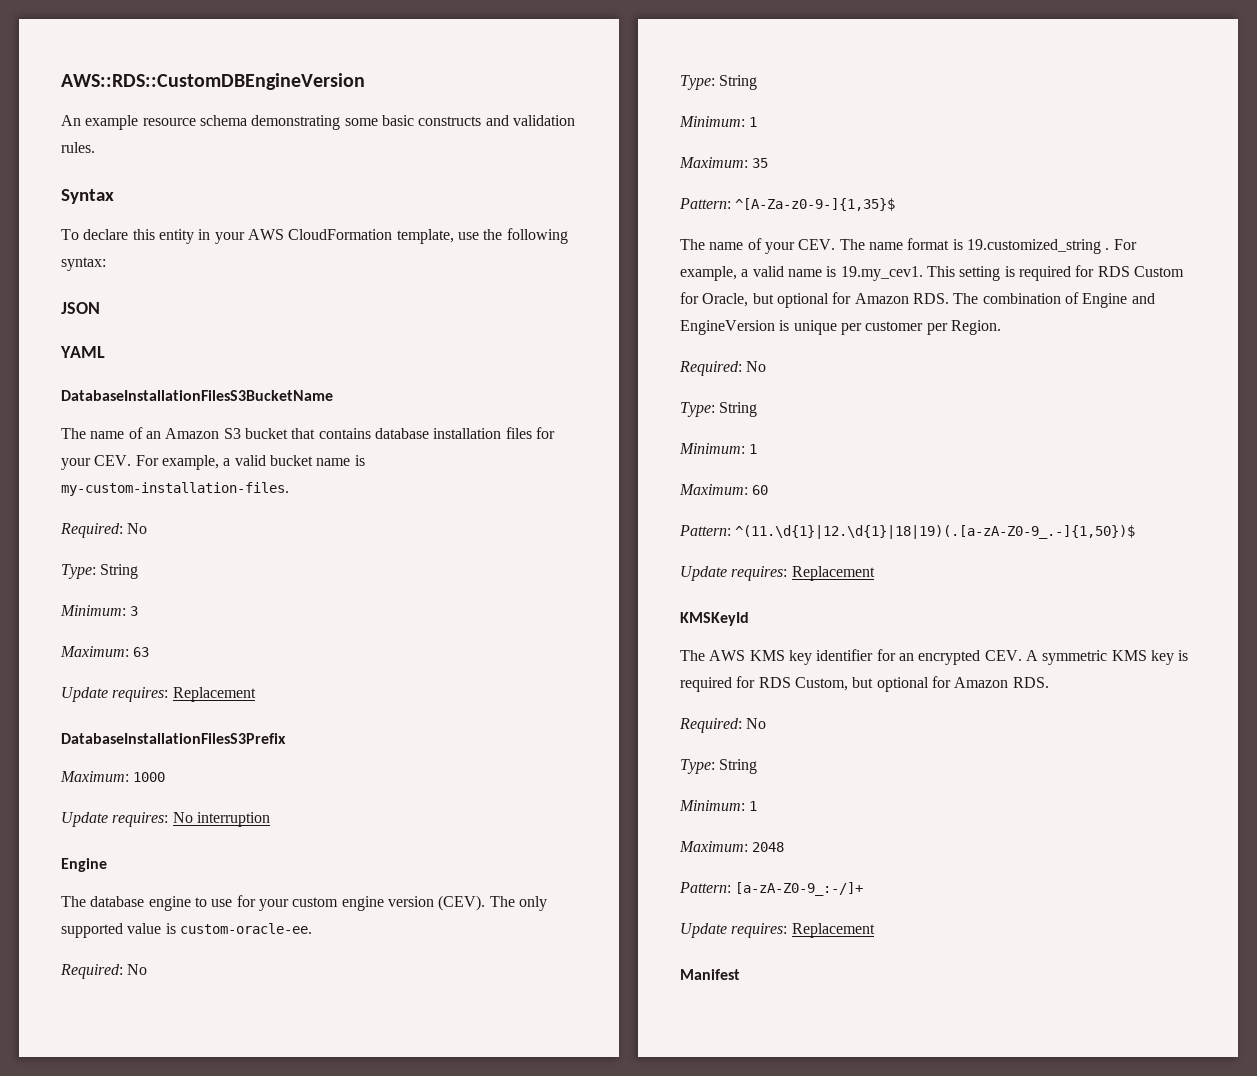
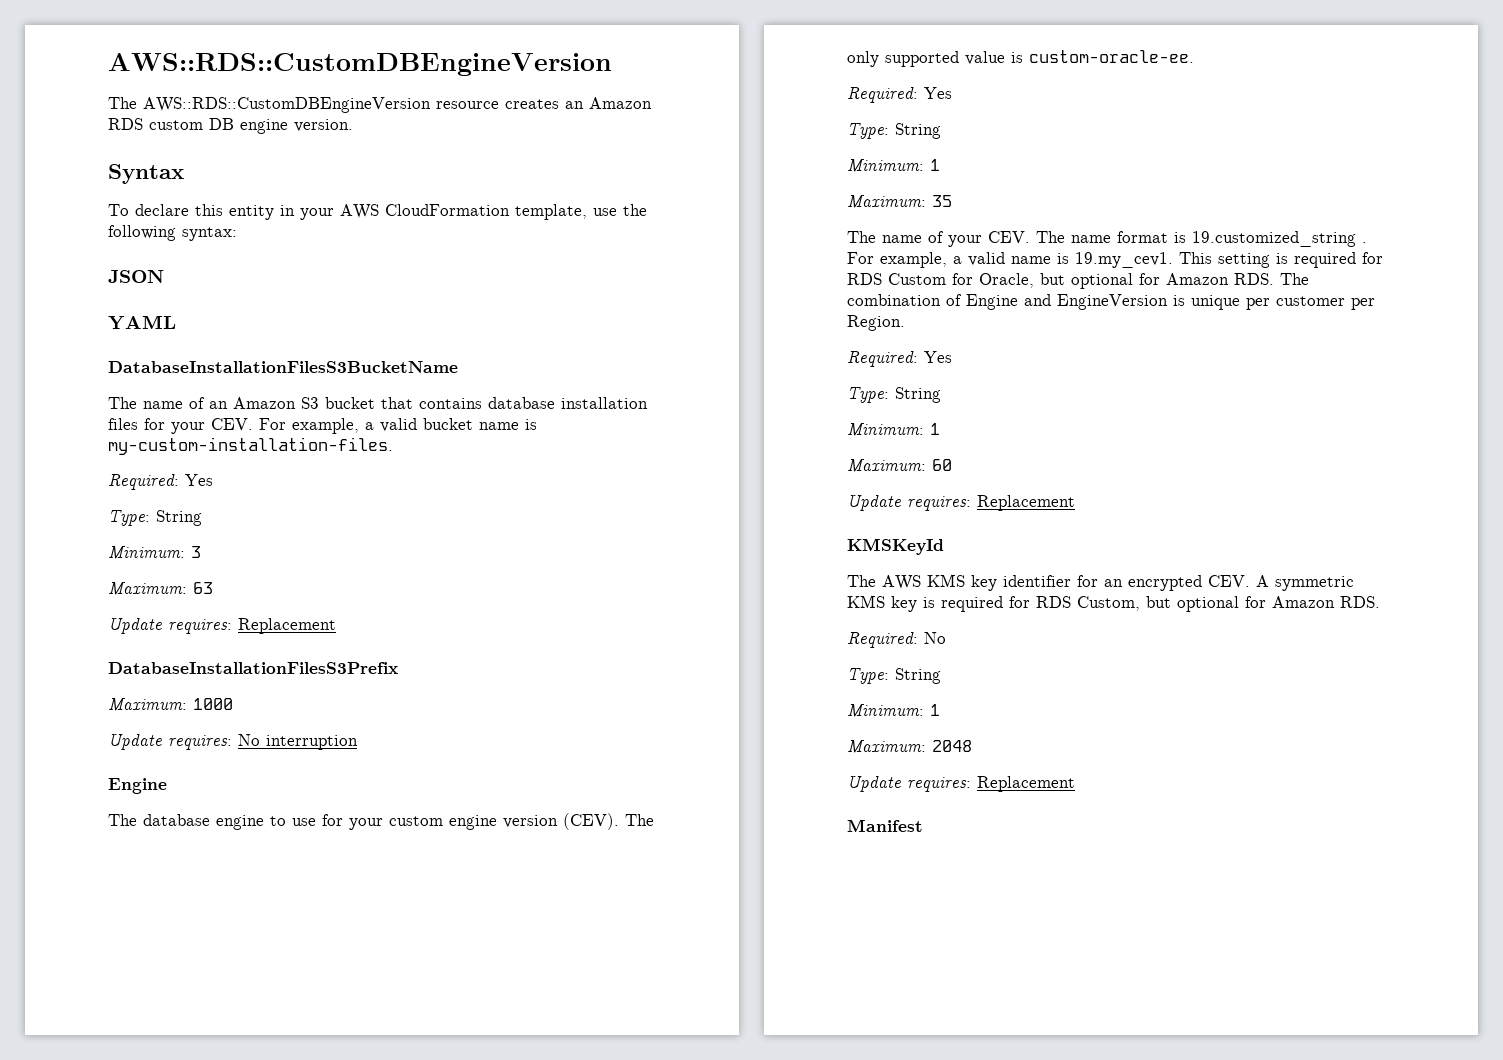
[61,115,575,130] [61,142,95,153] An example resource schema demonstrating some basic constructs and validation rules. -> [108,97,652,113] [108,118,353,134] The AWS::RDS::CustomDBEngineVersion resource creates an Amazon RDS custom DB engine version.
[127,523,148,534] No -> [185,474,213,486] Yes
[127,964,148,975] No -> [924,87,952,99] Yes
[679,198,896,211] // Pattern: ^[A-Za-z0-9-]{1,35}$ -> (952, 201) none
[746,361,767,372] No -> [924,351,952,363] Yes
[679,525,1136,539] // Pattern: ^(11.\d{1}|12.\d{1}|18|19)(.[a-zA-Z0-9_.-]{1,50})$ -> (952, 465) none
[679,882,864,896] // Pattern: [a-zA-Z0-9_:-/]+ -> (972, 746) none

